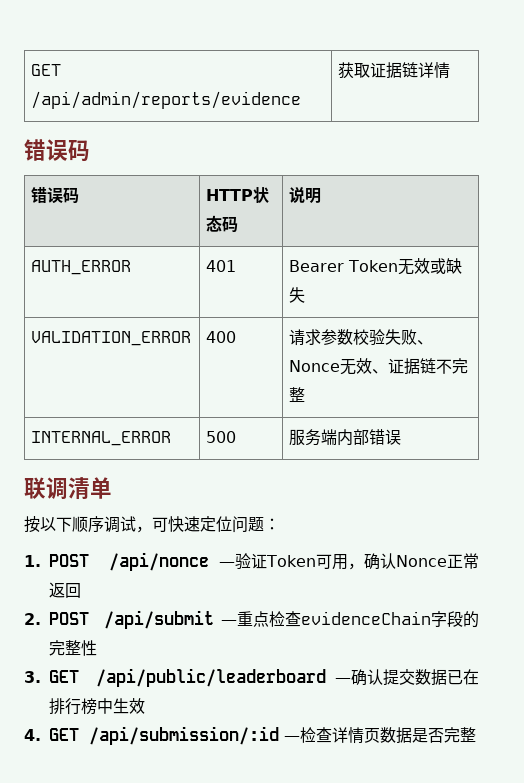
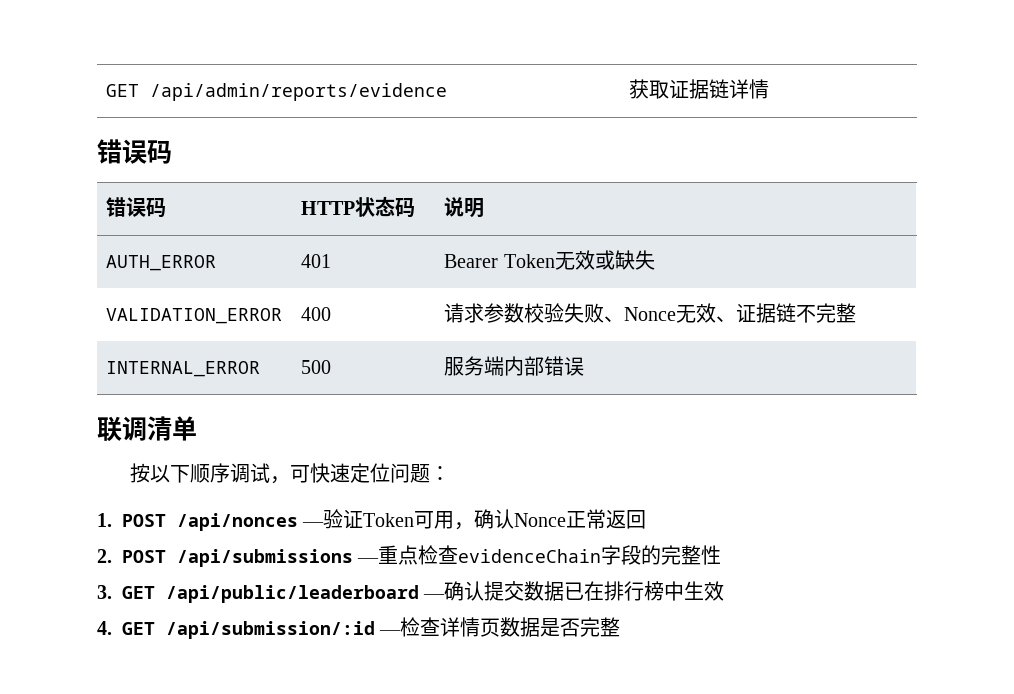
[109,552,210,571] /api/nonce -> [177,513,298,531] /api/nonces
[103,610,214,629] /api/submit -> [177,549,353,567] /api/submissions

